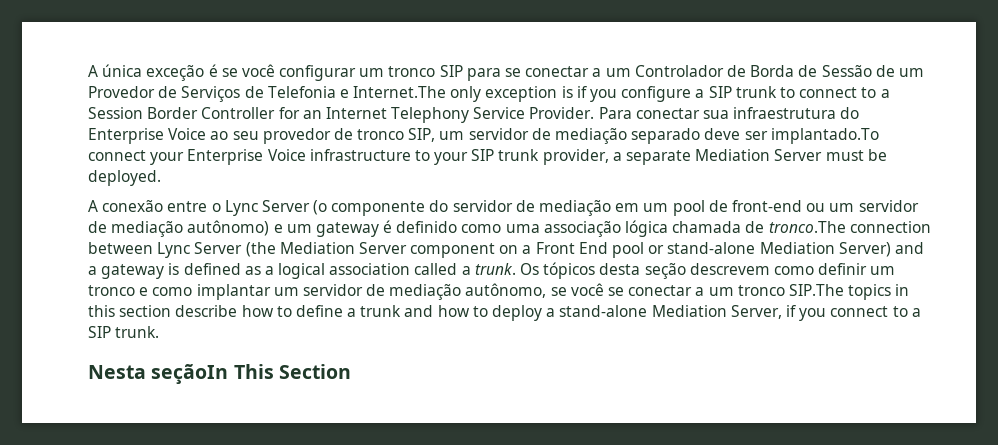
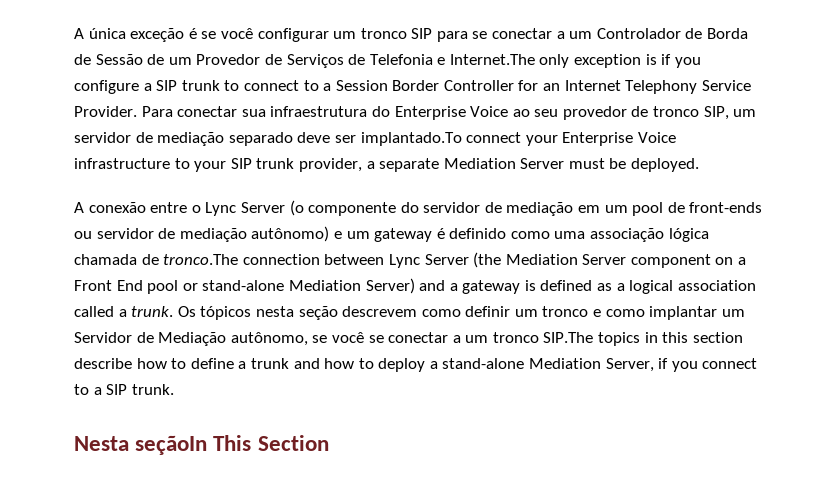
[731,200,855,212] front-end ou um -> [689,202,763,213] [74,231,92,239] front-ends ou
[599,263,641,275] desta -> [255,306,294,317] nesta
[302,284,462,300] servidor de mediação -> [74,332,227,346] Servidor de Mediação

